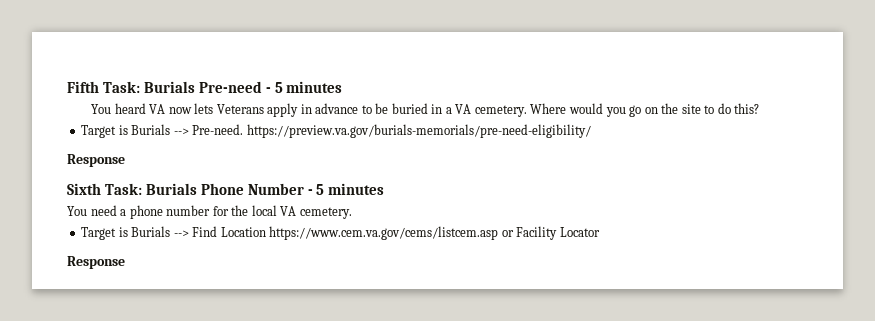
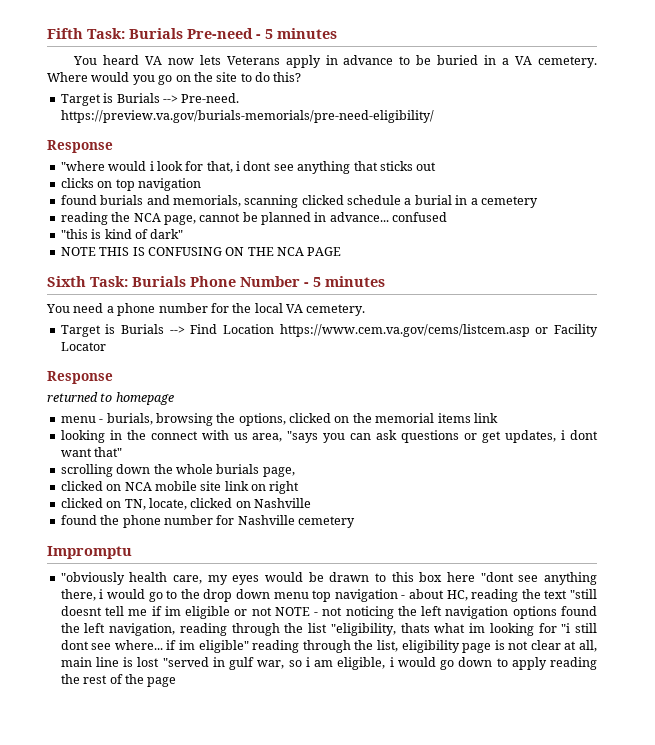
(125, 160) none -> [60,161,437,174] [60,178,201,191] [60,195,538,208] [60,212,448,225] [60,229,184,239] [60,247,342,256] // "where would i look for that, i dont see anything that sticks out // clicks on top navigation // found burials and memorials, scanning clicked schedule a burial in a cemetery // reading the NCA page, cannot be planned in advance... confused // "this is kind of dark" // NOTE THIS IS CONFUSING ON THE NCA PAGE
(125, 262) none -> [47,392,174,405] [60,413,498,426] [60,430,598,443] [60,447,123,457] [60,464,295,477] [60,481,300,494] [60,498,311,510] [60,515,355,528] [47,546,132,559] [60,572,597,585] [60,589,598,602] [60,606,597,619] [60,623,597,636] [60,640,597,653] [60,657,597,670] [60,674,177,687] // returned to homepage // menu - burials, browsing the options, clicked on the memorial items link // looking in the connect with us area, "says you can ask questions or get updates, i dont want that" // scrolling down the whole burials page, // clicked on NCA mobile site link on right // clicked on TN, locate, clicked on Nashville // found the phone number for Nashville cemetery // Impromptu // "obviously health care, my eyes would be drawn to this box here "dont see anything there, i would go to the drop down menu top navigation - about HC, reading the text "still doesnt tell me if im eligible or not NOTE - not noticing the left navigation options found the left navigation, reading through the list "eligibility, thats what im looking for "i still dont see where... if im eligible" reading through the list, eligibility page is not clear at all, main line is lost "served in gulf war, so i am eligible, i would go down to apply reading the rest of the page

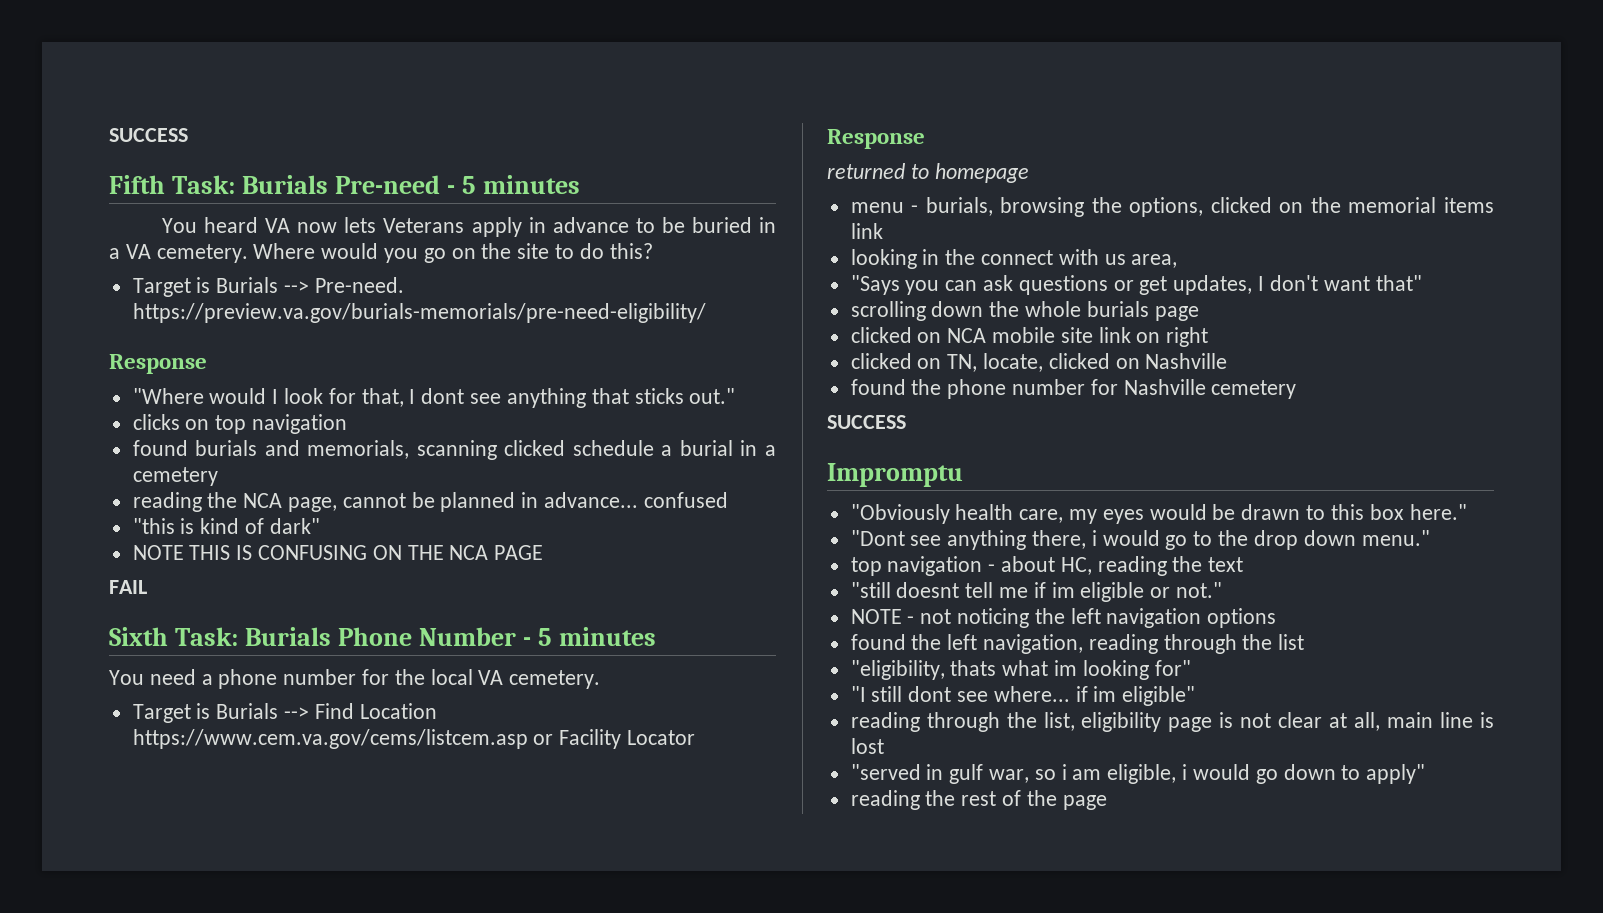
(47, 33) none -> [109,128,188,142] SUCCESS //
[60,161,154,171] "where would i -> [132,388,279,404] "Where would I
[236,161,240,171] i -> [409,389,416,404] I
[416,162,437,171] out -> [689,388,736,404] out."
(342, 251) none -> [109,580,147,594] // FAIL
[287,431,319,443] "says -> [850,275,900,295] // "Says
[561,430,598,440] i dont -> [1258,275,1318,291] I don't
[262,467,295,477] page, -> [1154,306,1199,321] page
(355, 522) none -> [827,415,906,429] // SUCCESS
[60,572,125,585] "obviously -> [850,504,950,524] "Obviously
[447,572,514,582] here "dont -> [1409,504,1467,520] [850,530,905,546] here." // "Dont
[273,592,309,599] menu -> [1361,530,1430,546] menu." //
(568, 594) none -> (1244, 564) //
[251,607,272,616] not -> [1176,582,1223,598] not." //
(557, 612) none -> (1277, 618) //
(328, 628) none -> (1305, 642) //
[538,623,571,633] for "i -> [1154,660,1191,676] [850,686,866,702] for" // "I
(249, 646) none -> (1196, 696) //
(160, 662) none -> (884, 746) //
[511,657,547,670] apply -> [1366,764,1426,784] apply" //

